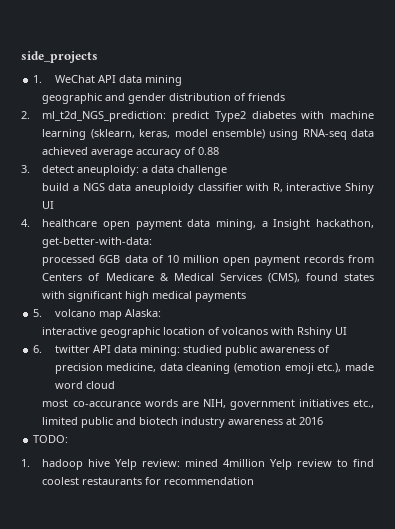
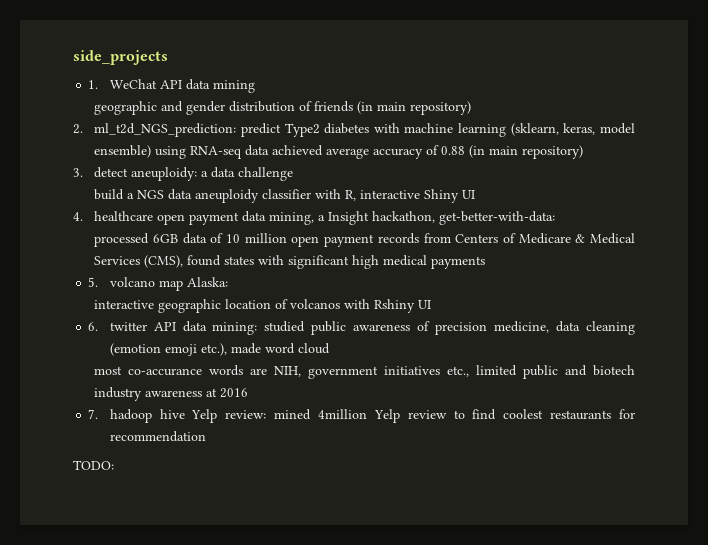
(286, 97) none -> [357,101,472,115] (in main repository)
(220, 151) none -> [469,145,584,159] (in main repository)
[33,435,69,443] [21,459,30,467] TODO: // 1. -> [88,409,99,419] 7.
(255, 481) none -> [73,460,114,470] // TODO:

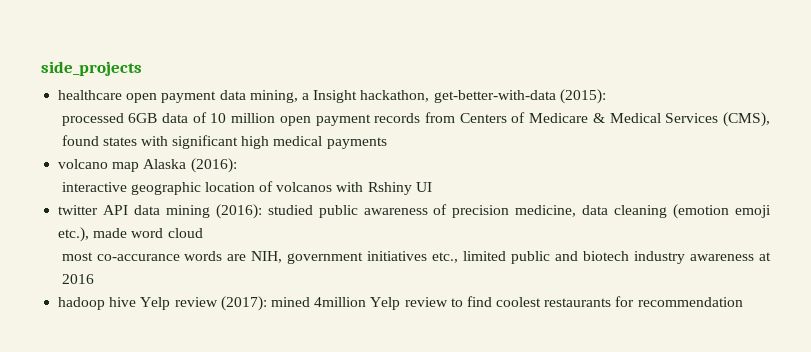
[88,79,255,93] [94,101,472,115] [73,123,635,137] [94,145,584,159] [73,167,294,181] [94,189,476,203] [73,212,83,221] 1. WeChat API data mining // geographic and gender distribution of friends (in main repository) // 2. ml_t2d_NGS_prediction: predict Type2 diabetes with machine learning (sklearn, keras, model ensemble) using RNA-seq data achieved average accuracy of 0.88 (in main repository) // 3. detect aneuploidy: a data challenge // build a NGS data aneuploidy classifier with R, interactive Shiny UI // 4. -> (142, 68) none
[439,211,556,225] get-better-with-data: -> [433,89,606,104] get-better-with-data (2015):
[88,277,99,287] 5. -> (387, 143) none
[186,277,228,287] Alaska: -> [143,158,237,173] Alaska (2016):
[88,322,99,331] 6. -> (432, 187) none
[212,322,258,335] mining: -> [165,204,262,219] mining (2016):
[88,409,99,419] 7. -> (94, 279) none
[225,410,267,419] review: -> [174,296,267,311] review (2017):
[73,460,114,470] // TODO: -> (743, 302) none

